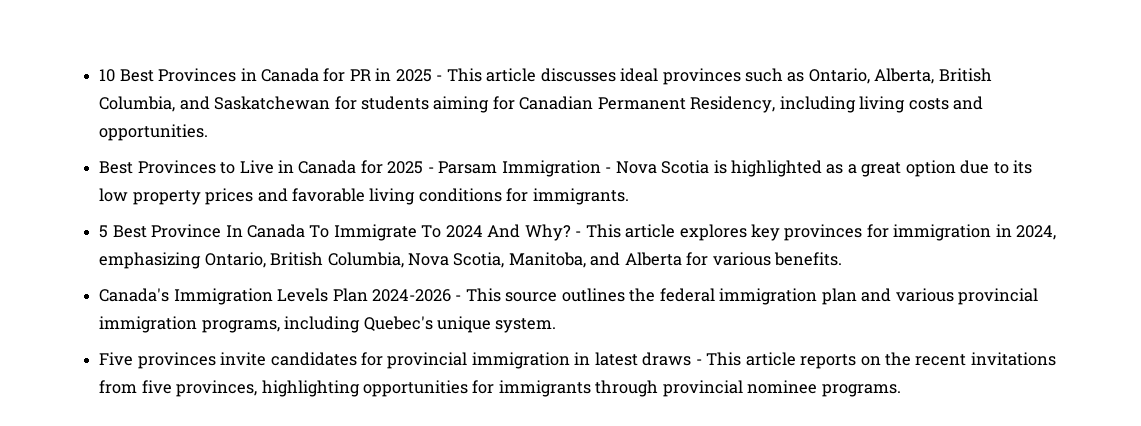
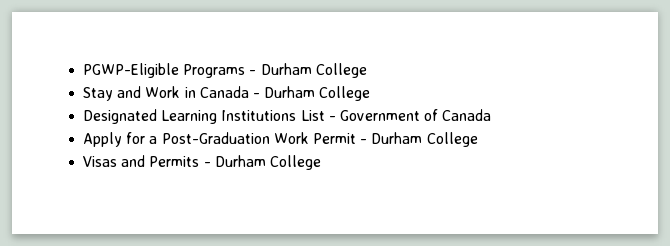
[99,68,992,85] [99,96,984,113] [99,124,209,141] [99,160,1033,177] [99,188,629,205] [99,224,1057,241] [99,252,843,269] [99,288,1038,305] [99,316,557,333] [99,352,1056,369] [99,380,901,397] 10 Best Provinces in Canada for PR in 2025 - This article discusses ideal provinces such as Ontario, Alberta, British Columbia, and Saskatchewan for students aiming for Canadian Permanent Residency, including living costs and opportunities. // Best Provinces to Live in Canada for 2025 - Parsam Immigration - Nova Scotia is highlighted as a great option due to its low property prices and favorable living conditions for immigrants. // 5 Best Province In Canada To Immigrate To 2024 And Why? - This article explores key provinces for immigration in 2024, emphasizing Ontario, British Columbia, Nova Scotia, Manitoba, and Alberta for various benefits. // Canada's Immigration Levels Plan 2024-2026 - This source outlines the federal immigration plan and various provincial immigration programs, including Quebec's unique system. // Five provinces invite candidates for provincial immigration in latest draws - This article reports on the recent invitations from five provinces, highlighting opportunities for immigrants through provincial nominee programs. -> [83,63,367,78] [83,86,371,101] [83,109,492,124] [83,132,478,147] [83,155,321,170] PGWP-Eligible Programs - Durham College // Stay and Work in Canada - Durham College // Designated Learning Institutions List - Government of Canada // Apply for a Post-Graduation Work Permit - Durham College // Visas and Permits - Durham College

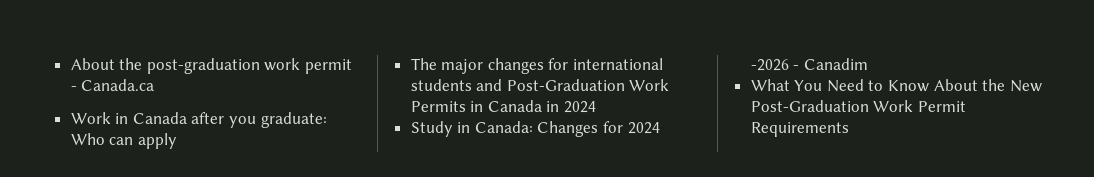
[83,63,367,78] [83,86,371,101] [83,109,492,124] [83,132,478,147] [83,155,321,170] PGWP-Eligible Programs - Durham College // Stay and Work in Canada - Durham College // Designated Learning Institutions List - Government of Canada // Apply for a Post-Graduation Work Permit - Durham College // Visas and Permits - Durham College -> [70,58,353,74] [70,79,155,91] [70,112,327,128] [70,133,177,149] [410,58,664,74] [410,79,670,91] [410,100,597,113] [410,121,660,137] [750,58,868,71] [750,79,1042,92] [750,100,966,112] [750,122,849,137] About the post-graduation work permit - Canada.ca // Work in Canada after you graduate: Who can apply // The major changes for international students and Post-Graduation Work Permits in Canada in 2024 // Study in Canada: Changes for 2024 -2026 - Canadim // What You Need to Know About the New Post-Graduation Work Permit Requirements

